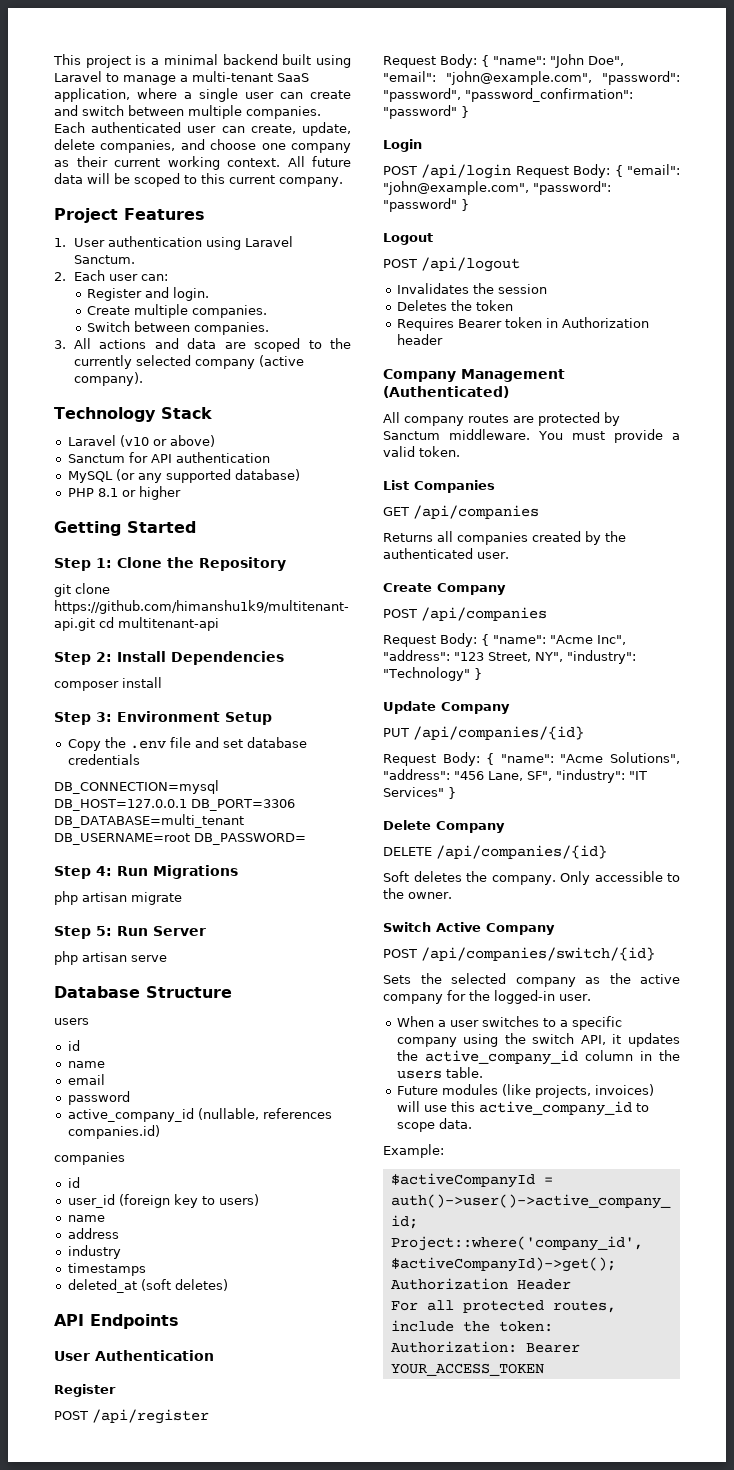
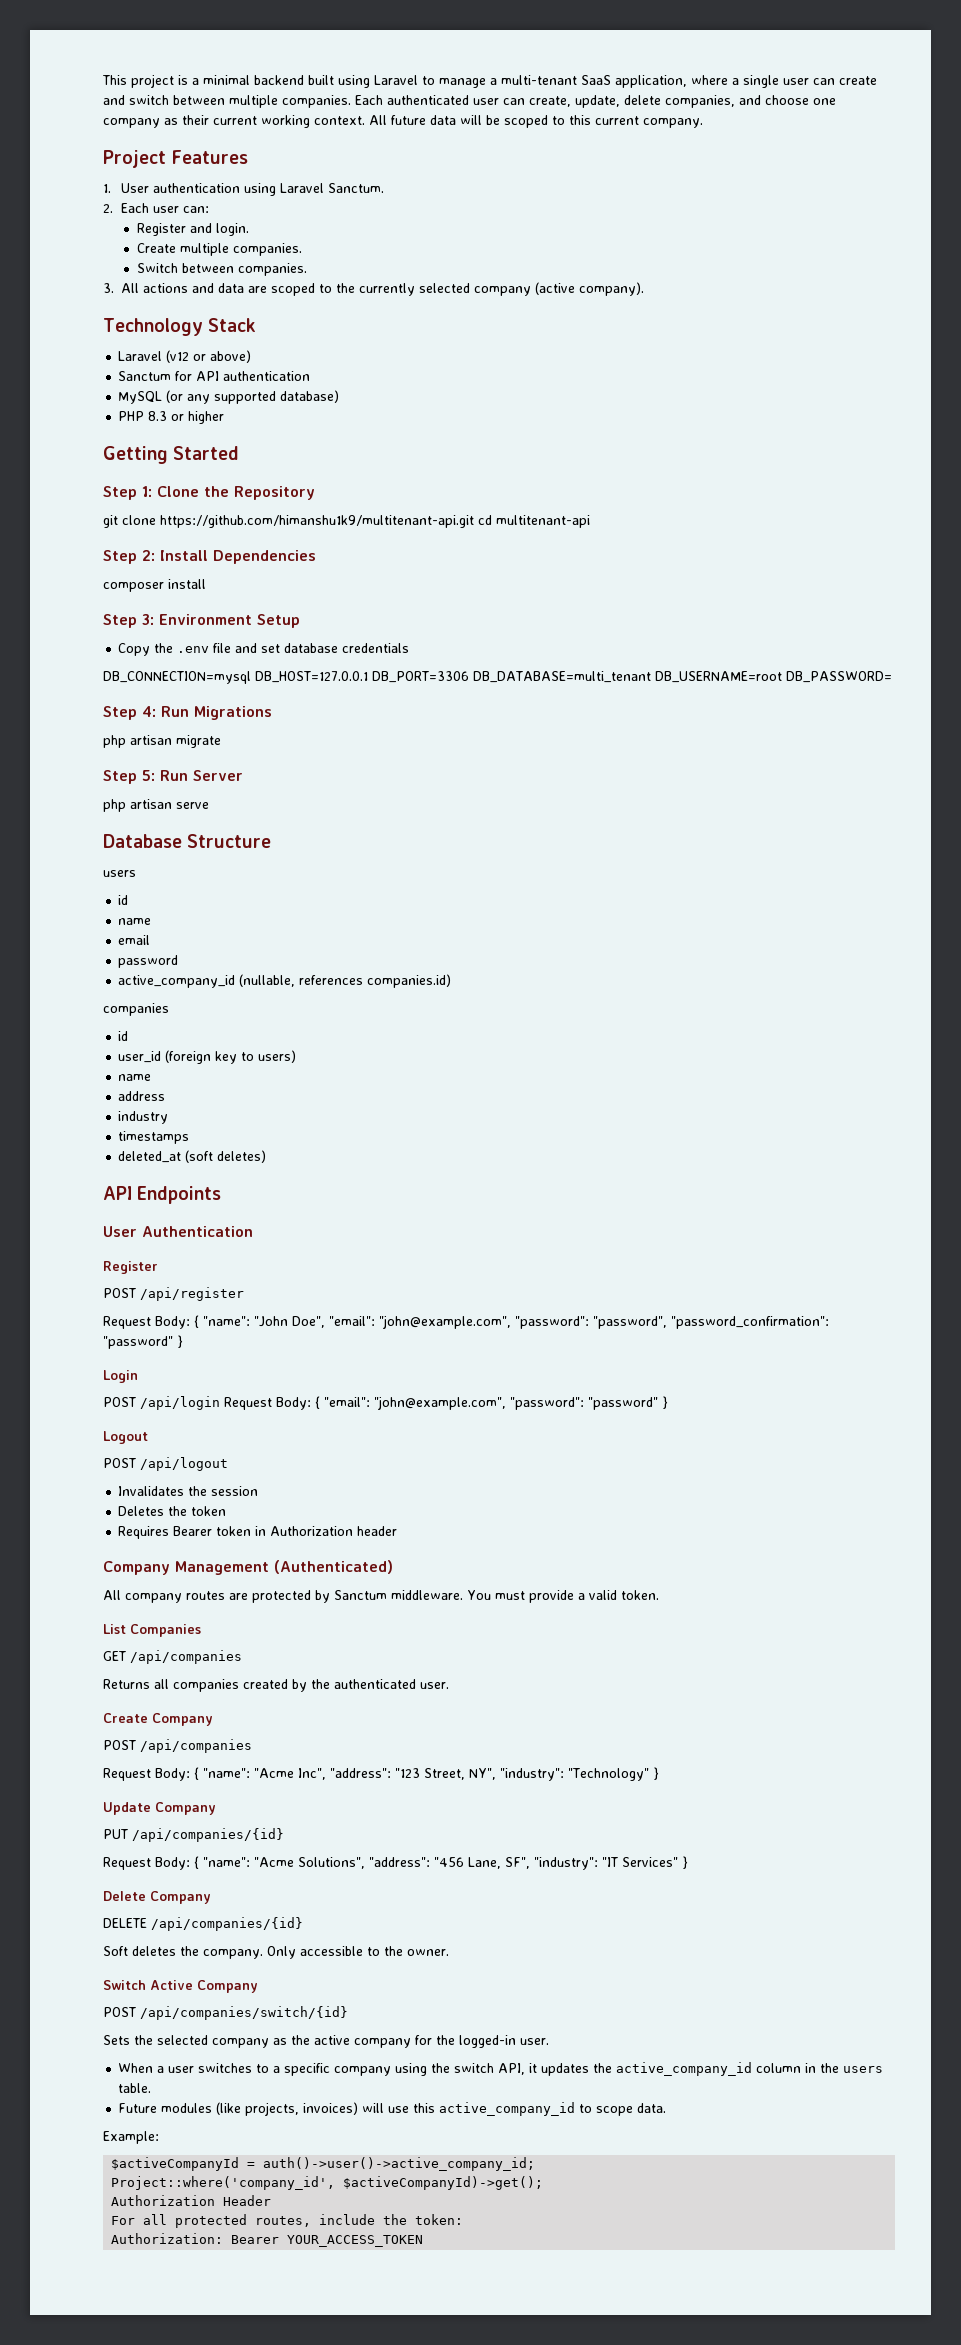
[119,435,149,447] (v10 -> [166,350,190,363] (v12
[97,488,118,497] 8.1 -> [148,411,168,421] 8.3

